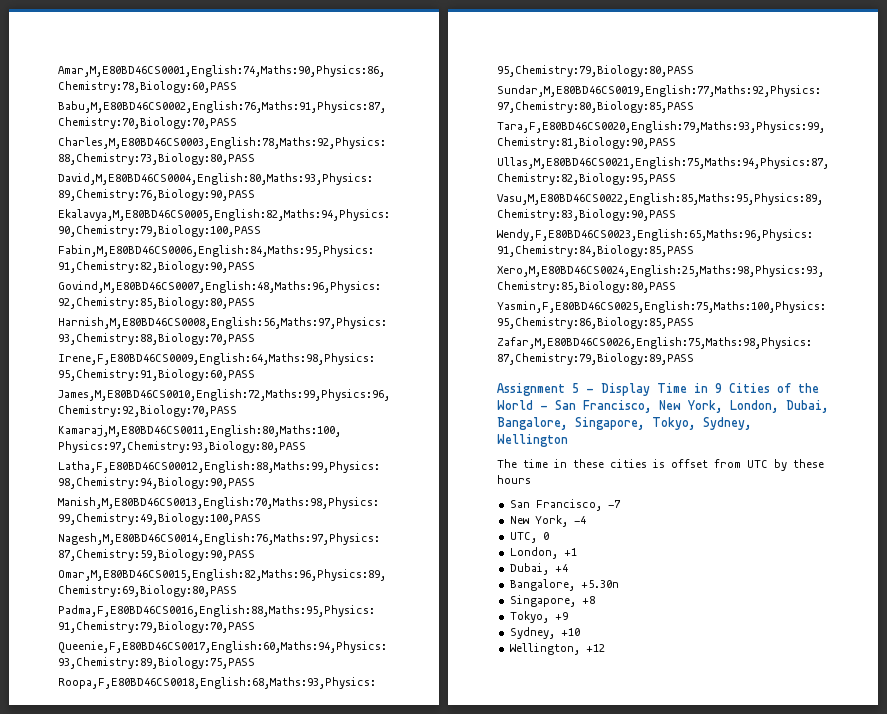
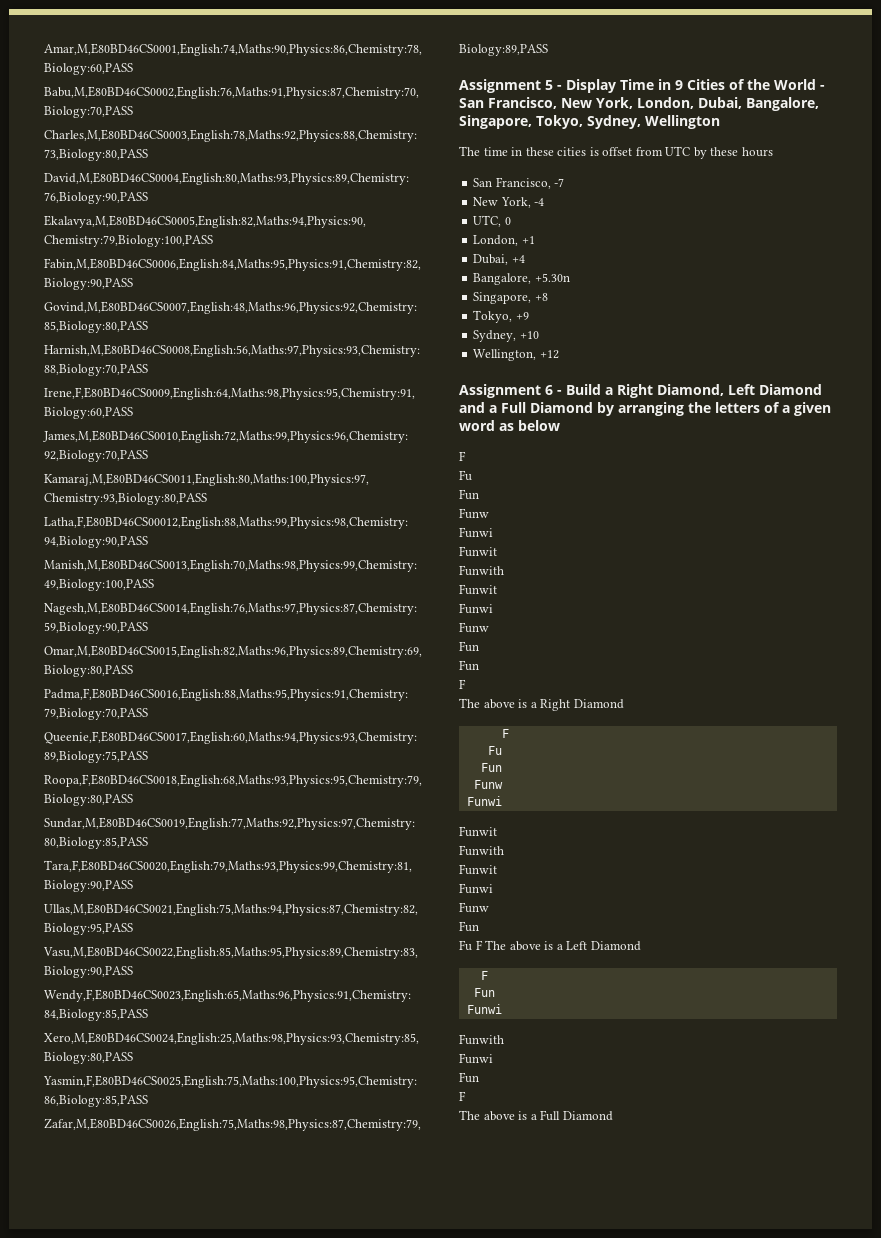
(605, 648) none -> [459,384,822,398] [459,402,831,416] [459,420,560,431] [459,451,466,461] [459,470,472,481] [459,489,479,500] [459,508,489,519] [459,527,493,538] [459,546,497,557] [459,565,504,576] [459,584,497,595] [459,603,493,614] [459,622,489,633] [459,641,479,652] [459,660,479,671] [459,679,466,689] [459,698,624,711] [501,729,509,738] [487,746,502,755] [480,763,502,772] [473,780,503,789] [466,796,502,806] [459,826,497,837] [459,845,504,856] [459,864,497,875] [459,883,493,894] [459,902,489,913] [459,921,479,932] [459,940,641,951] [480,971,488,980] [473,988,495,997] [466,1004,502,1014] [459,1034,504,1045] [459,1053,493,1064] [459,1072,479,1083] [459,1091,466,1101] [459,1110,613,1121] // Assignment 6 - Build a Right Diamond, Left Diamond and a Full Diamond by arranging the letters of a given word as below // F // Fu // Fun // Funw // Funwi // Funwit // Funwith // Funwit // Funwi // Funw // Fun // Fun // F // The above is a Right Diamond // F // Fu // Fun // Funw // Funwi // Funwit // Funwith // Funwit // Funwi // Funw // Fun // Fu F The above is a Left Diamond // F // Fun // Funwi // Funwith // Funwi // Fun // F // The above is a Full Diamond

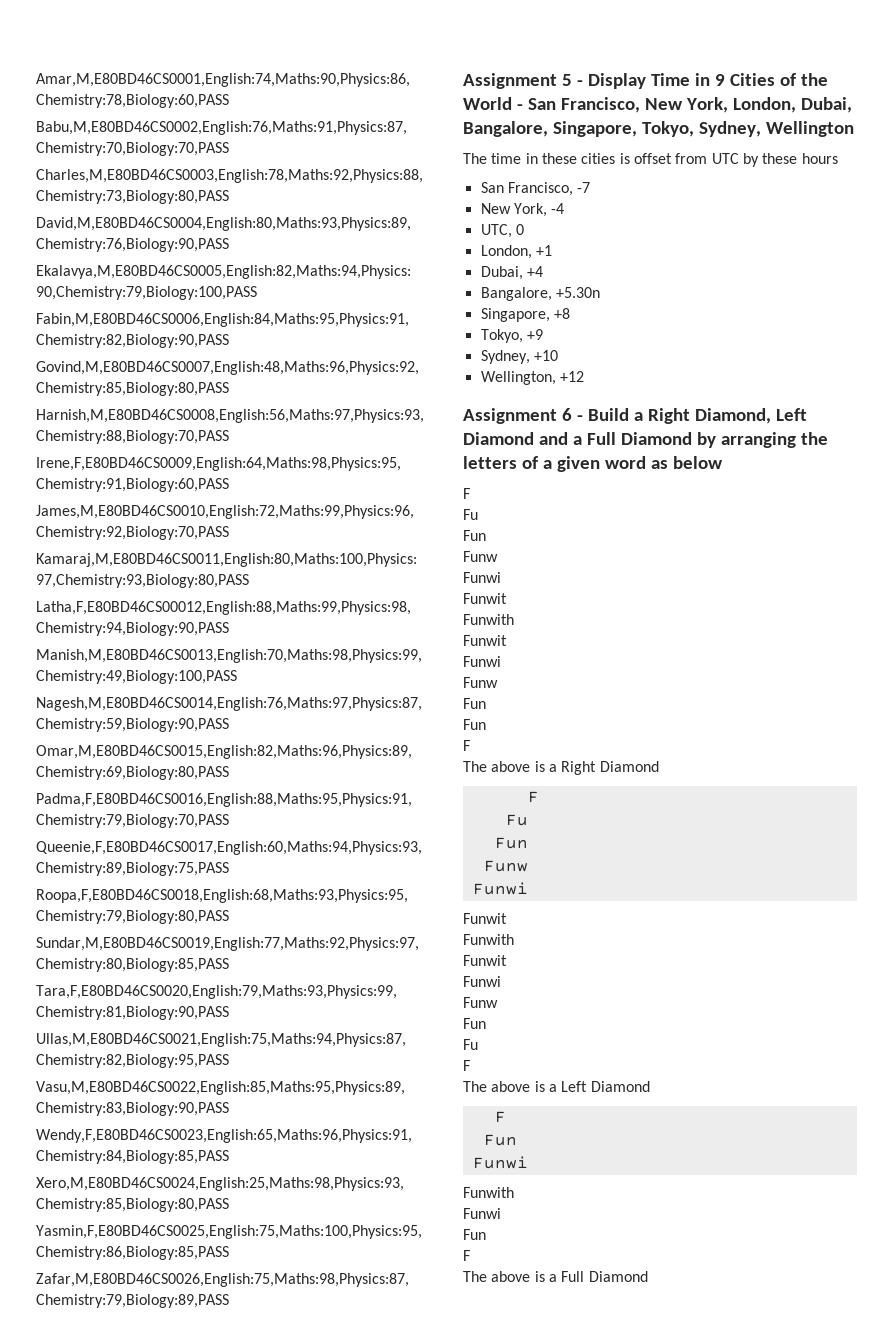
[475,940,483,950] F -> [463,1060,470,1071] // F //

